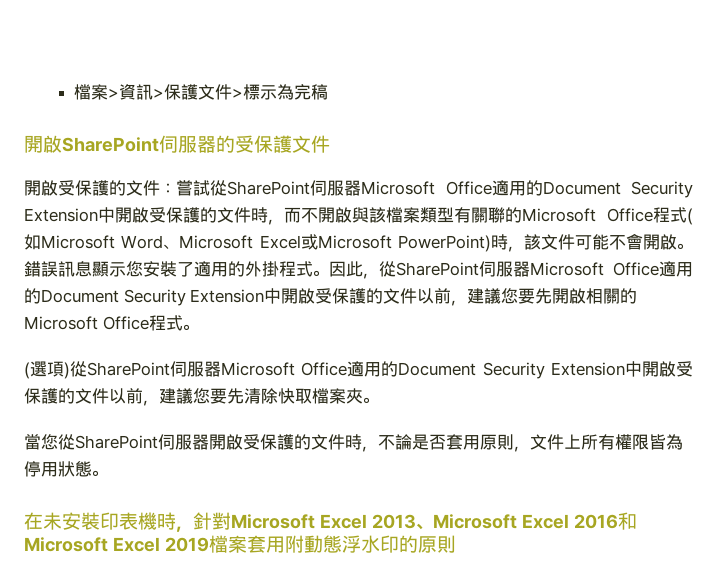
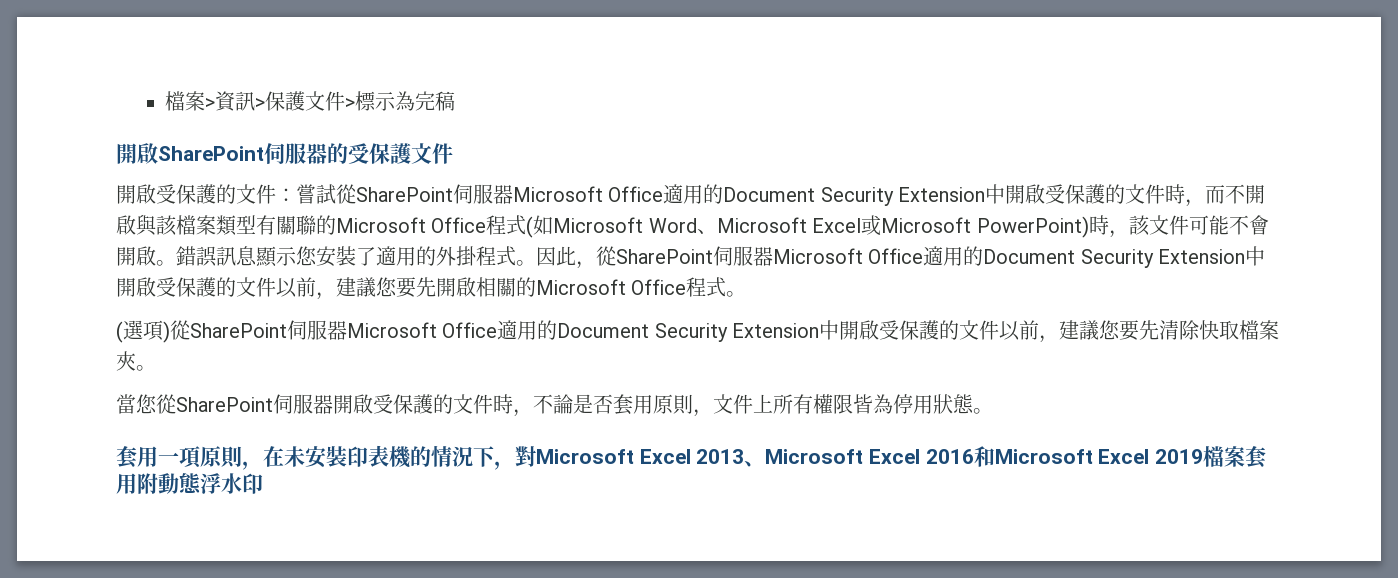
(108, 473) none -> [116,446,263,470] 套用一項原則，
[157,512,212,532] 時，針 -> [410,446,515,470] 的情況下，
[398,535,456,553] 的原則 -> (263, 483) none

